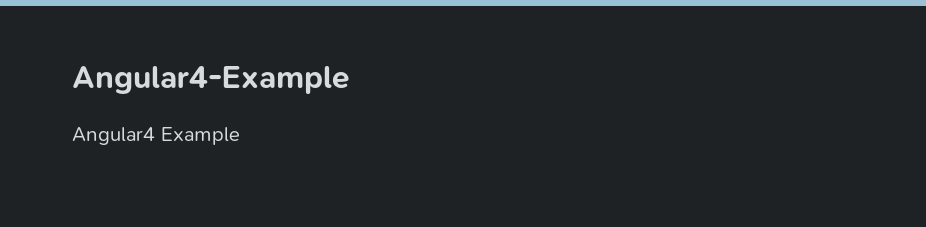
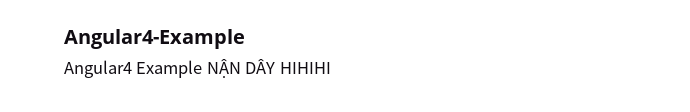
(240, 136) none -> [206,59,331,78] NẬN DÂY HIHIHI

